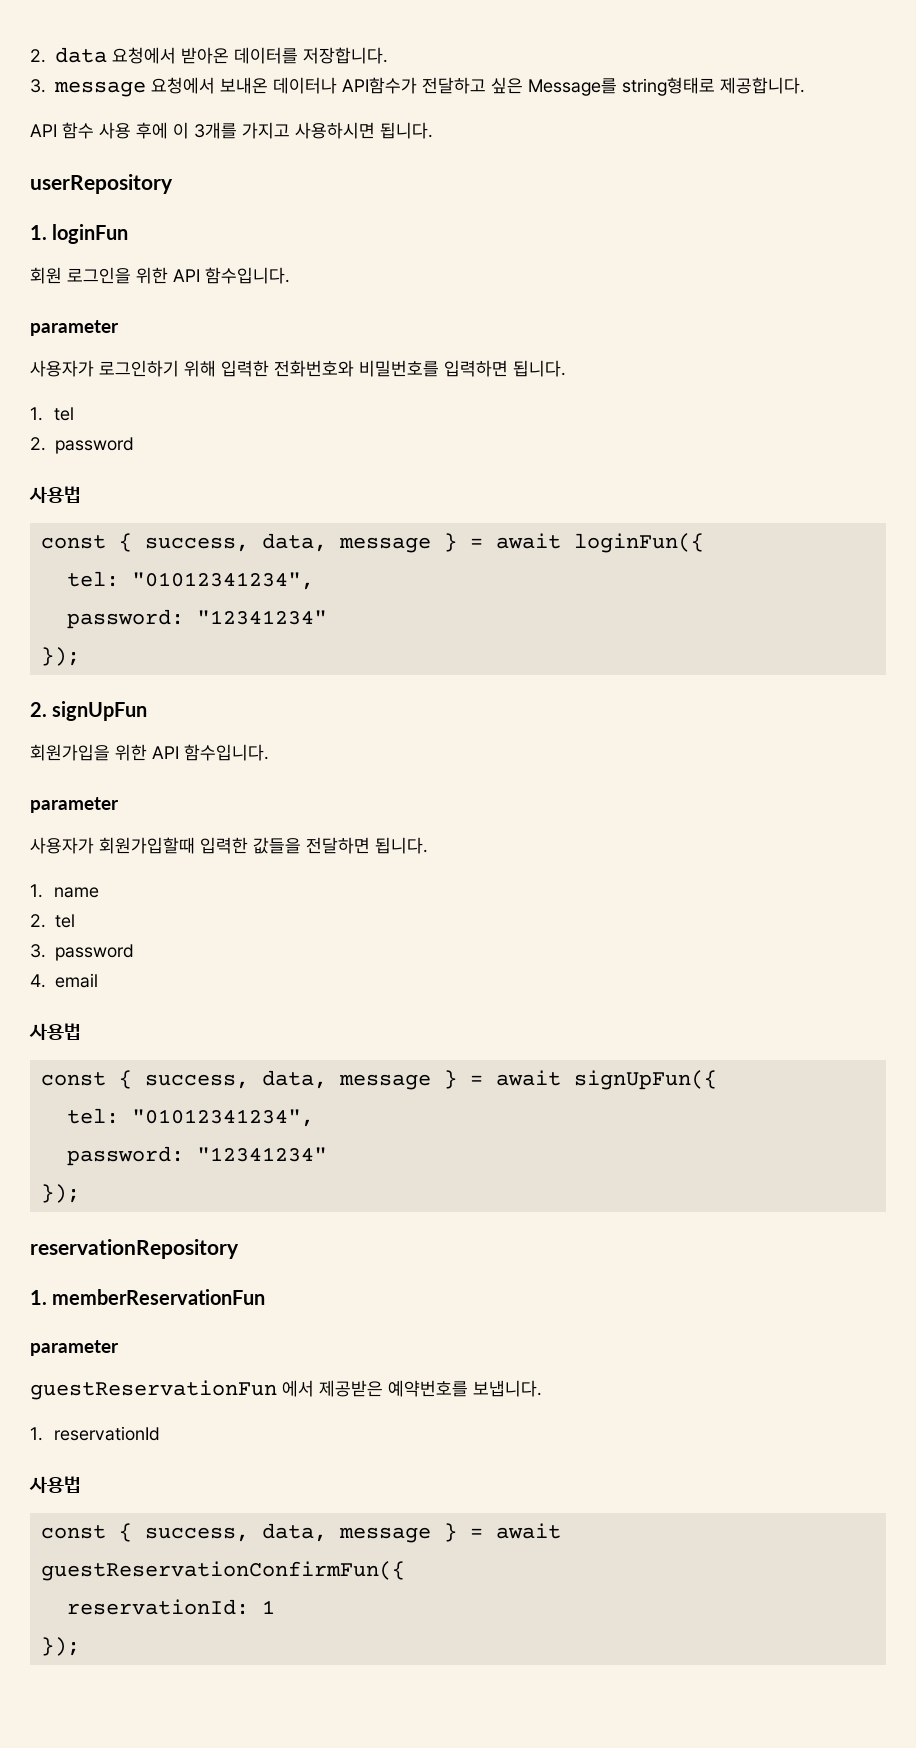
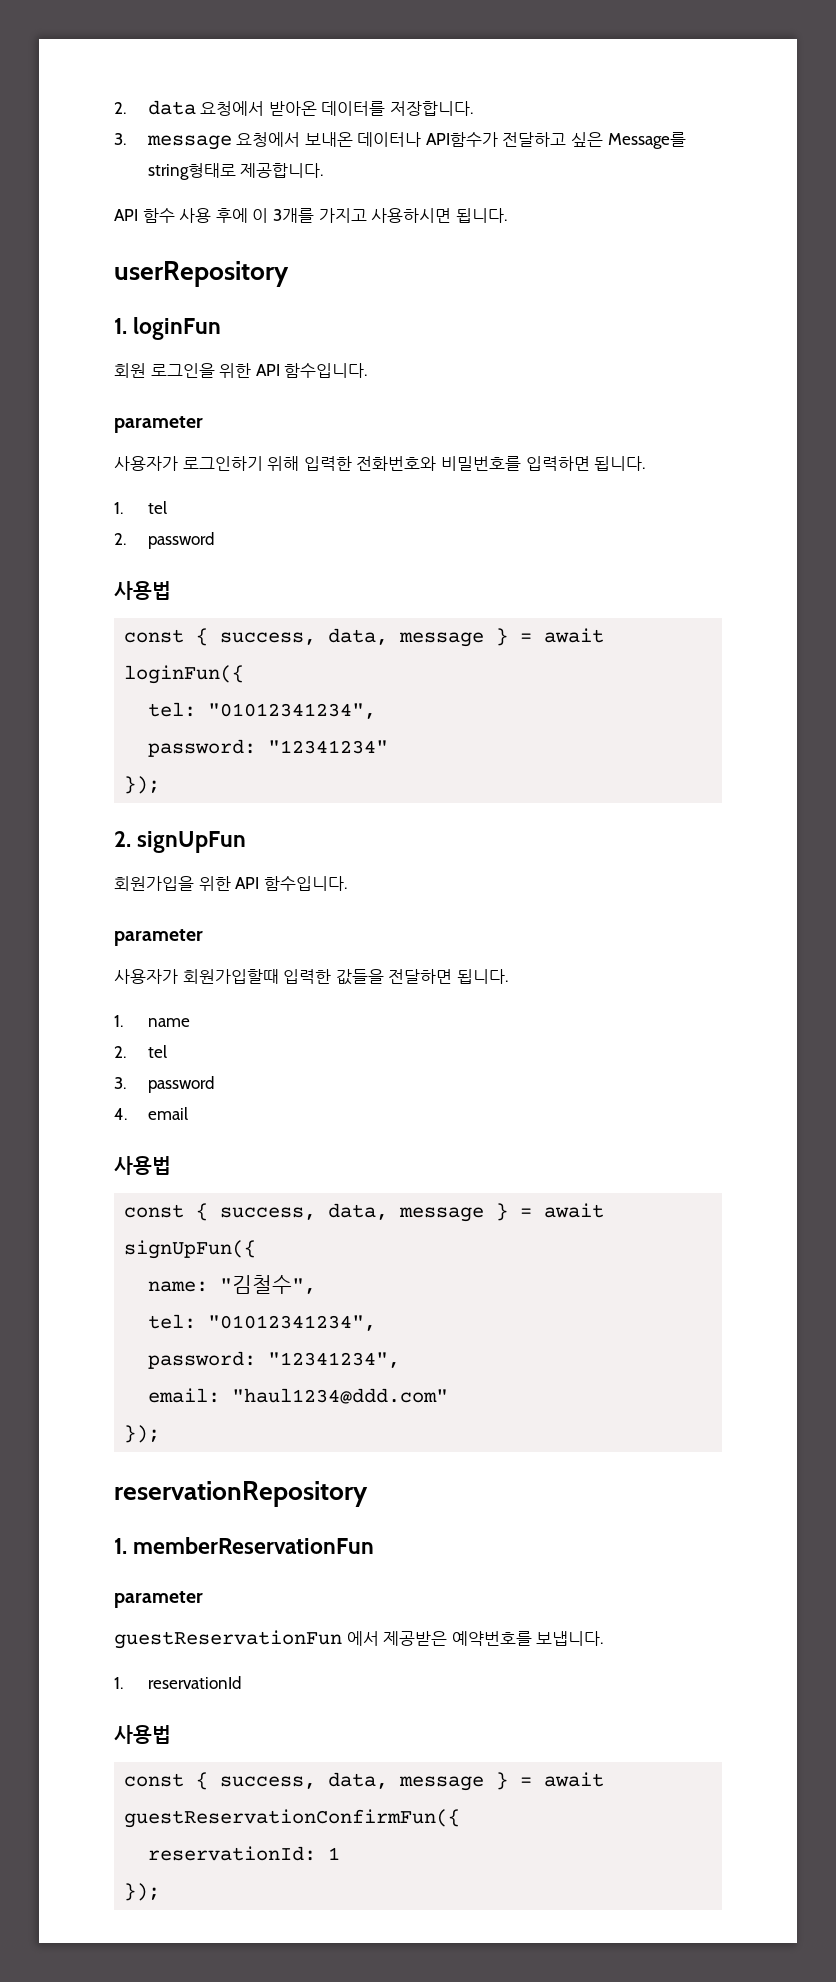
[66,1108,314,1127] [66,1146,327,1166] // tel: "01012341234", // password: "12341234" -> [148,1275,317,1294] [148,1314,377,1331] [148,1351,401,1369] [148,1388,449,1404] // name: "김철수", // tel: "01012341234", // password: "12341234", // email: "haul1234@ddd.com"

